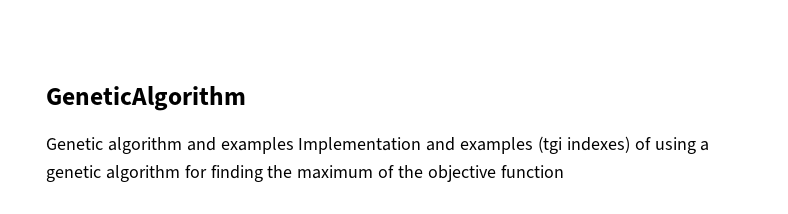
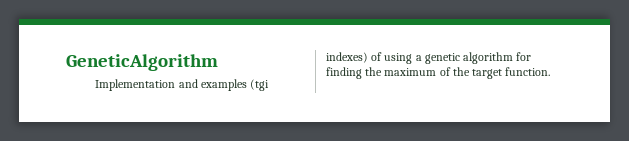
[46,137,294,154] Genetic algorithm and examples -> (218, 62) none
[427,165,564,182] objective function -> [472,67,551,79] target function.

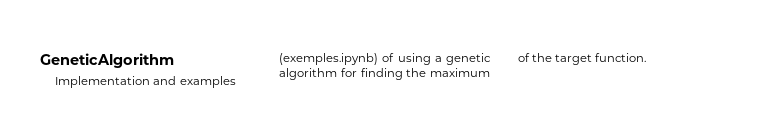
[250,79,270,91] [326,52,368,63] (tgi indexes) -> [279,53,378,65] (exemples.ipynb)

